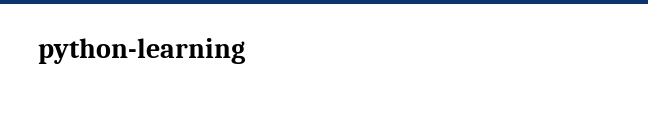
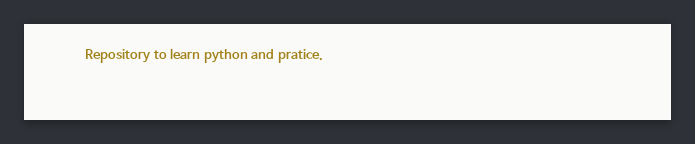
[38,38,245,64] python-learning -> [85,48,323,63] Repository to learn python and pratice.

